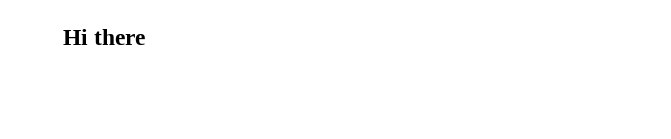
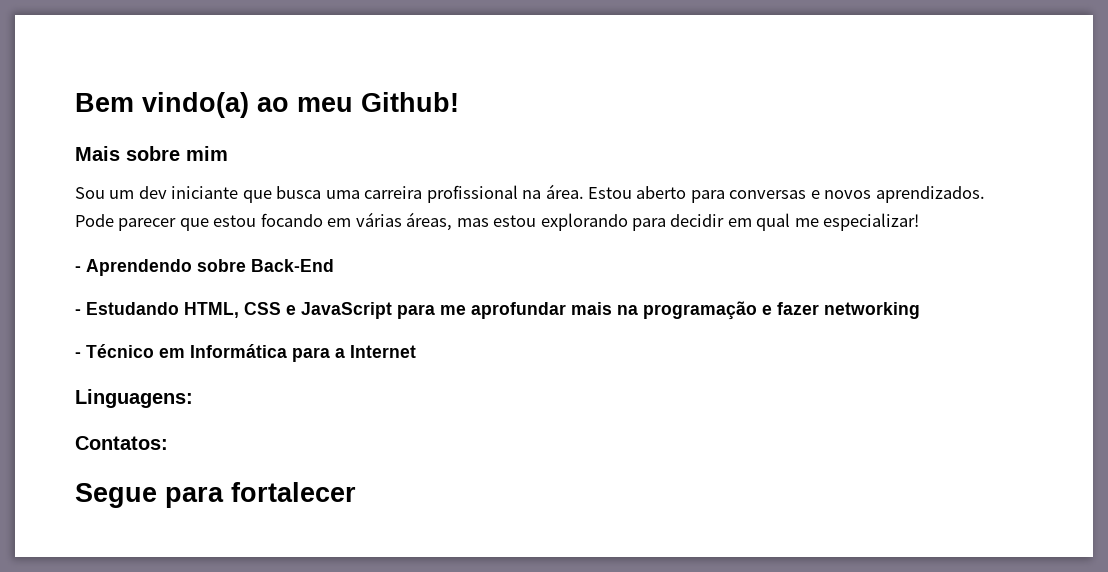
[63,29,146,45] Hi there -> [75,92,459,118] [75,146,228,161] [75,184,985,203] [75,212,920,231] [75,259,334,276] [75,301,920,320] [75,344,416,362] [75,389,193,408] [75,436,168,450] [75,482,356,508] Bem vindo(a) ao meu Github! // Mais sobre mim // Sou um dev iniciante que busca uma carreira profissional na área. Estou aberto para conversas e novos aprendizados. // Pode parecer que estou focando em várias áreas, mas estou explorando para decidir em qual me especializar! // - Aprendendo sobre Back-End // - Estudando HTML, CSS e JavaScript para me aprofundar mais na programação e fazer networking // - Técnico em Informática para a Internet // Linguagens: // Contatos: // Segue para fortalecer

